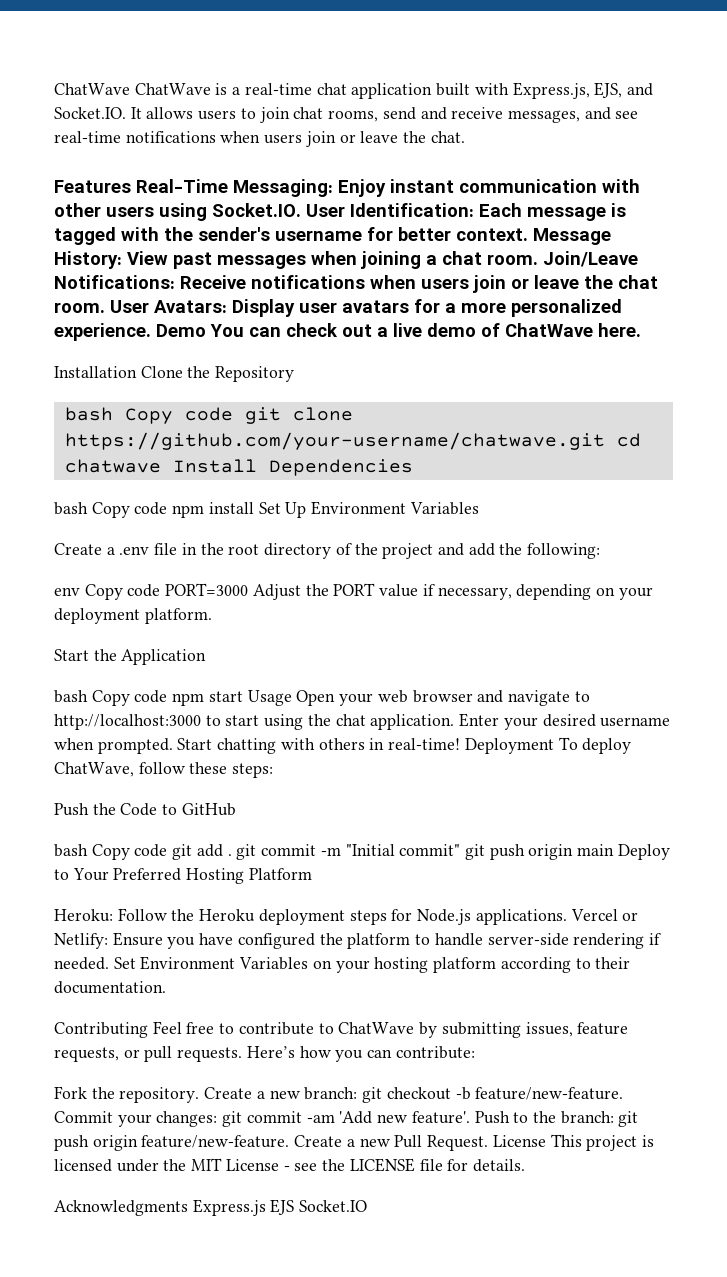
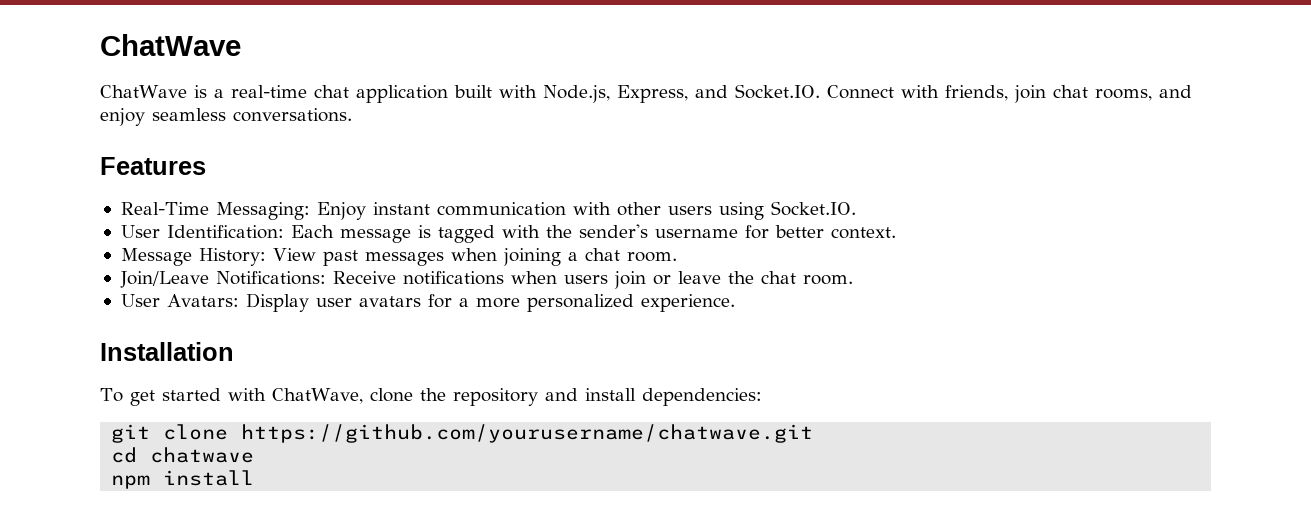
[54,83,130,95] ChatWave -> [100,34,241,56] ChatWave //
[512,82,653,99] [54,107,639,123] [54,131,465,147] Express.js, EJS, and Socket.IO. It allows users to join chat rooms, send and receive messages, and see real-time notifications when users join or leave the chat. -> [542,84,1192,103] [100,108,352,126] Node.js, Express, and Socket.IO. Connect with friends, join chat rooms, and enjoy seamless conversations.
(131, 186) none -> (206, 166) //
(301, 210) none -> (856, 208) //
(528, 234) none -> (896, 233) //
(538, 259) none -> (677, 257) //
(105, 307) none -> (853, 280) //
[156,323,641,337] [54,366,295,382] [64,407,233,424] Demo You can check out a live demo of ChatWave here. // Installation Clone the Repository // bash Copy code -> [100,342,234,361] [100,388,762,406] // Installation // To get started with ChatWave, clone the repository and install dependencies: //
[64,432,605,450] https://github.com/your-username/chatwave.git -> [241,424,814,443] https://github.com/yourusername/chatwave.git //
[172,459,413,476] [54,501,479,518] [54,543,601,559] [54,583,653,600] [54,608,212,624] [54,649,207,665] [54,690,590,706] [54,713,671,730] [54,737,632,754] [54,762,274,778] [54,803,236,816] [54,844,670,860] [54,868,312,884] [54,908,639,925] [54,932,661,949] [54,956,631,973] [54,981,166,994] [54,1021,629,1038] [54,1046,475,1062] [54,1086,624,1103] [54,1111,639,1127] [54,1134,654,1151] [54,1158,525,1172] [54,1199,368,1216] Install Dependencies // bash Copy code npm install Set Up Environment Variables // Create a .env file in the root directory of the project and add the following: // env Copy code PORT=3000 Adjust the PORT value if necessary, depending on your deployment platform. // Start the Application // bash Copy code npm start Usage Open your web browser and navigate to http://localhost:3000 to start using the chat application. Enter your desired username when prompted. Start chatting with others in real-time! Deployment To deploy ChatWave, follow these steps: // Push the Code to GitHub // bash Copy code git add . git commit -m "Initial commit" git push origin main Deploy to Your Preferred Hosting Platform // Heroku: Follow the Heroku deployment steps for Node.js applications. Vercel or Netlify: Ensure you have configured the platform to handle server-side rendering if needed. Set Environment Variables on your hosting platform according to their documentation. // Contributing Feel free to contribute to ChatWave by submitting issues, feature requests, or pull requests. Here’s how you can contribute: // Fork the repository. Create a new branch: git checkout -b feature/new-feature. Commit your changes: git commit -am 'Add new feature'. Push to the branch: git push origin feature/new-feature. Create a new Pull Request. License This project is licensed under the MIT License - see the LICENSE file for details. // Acknowledgments Express.js EJS Socket.IO -> [111,470,255,489] // npm install

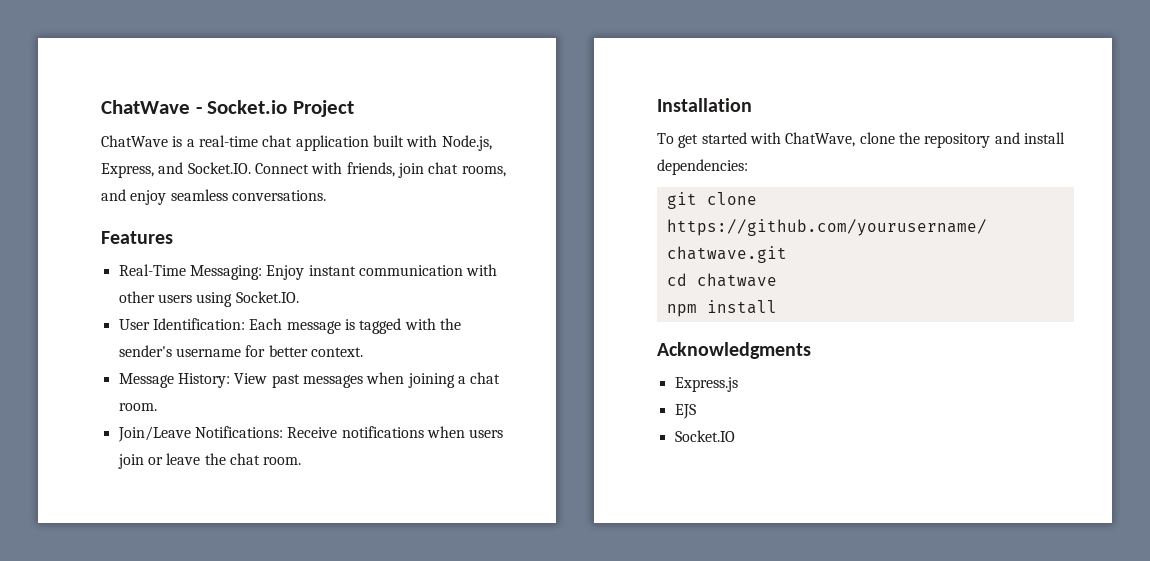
[100,34,241,56] ChatWave -> [101,100,355,117] ChatWave - Socket.io Project
[120,293,735,312] // User Avatars: Display user avatars for a more personalized experience. -> (302, 461) none
(255, 478) none -> [657,342,811,359] [674,377,738,392] [674,404,696,419] [674,430,735,442] // Acknowledgments // Express.js // EJS // Socket.IO

